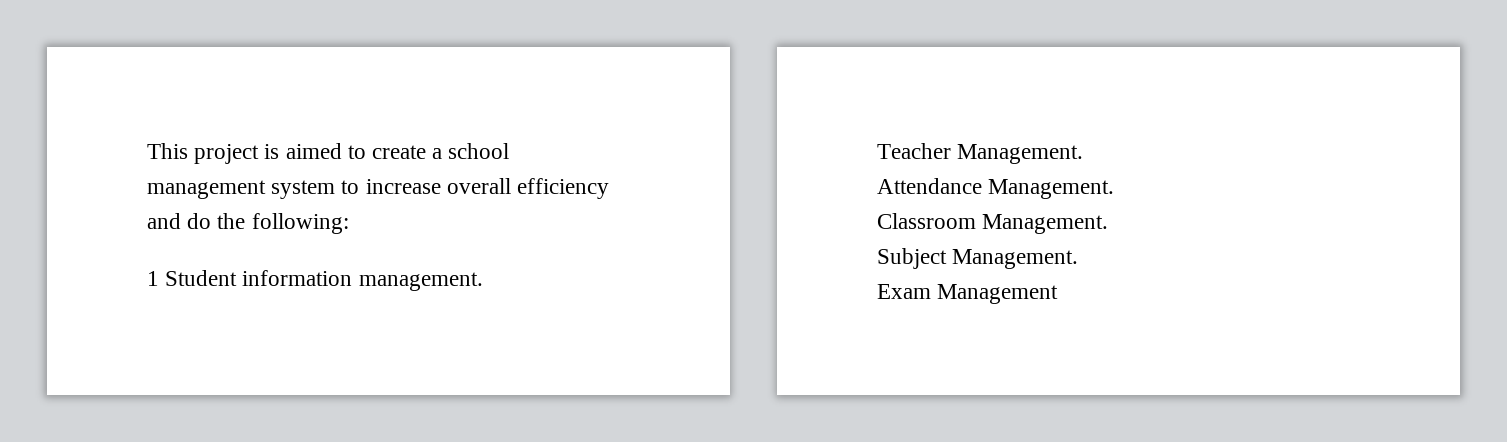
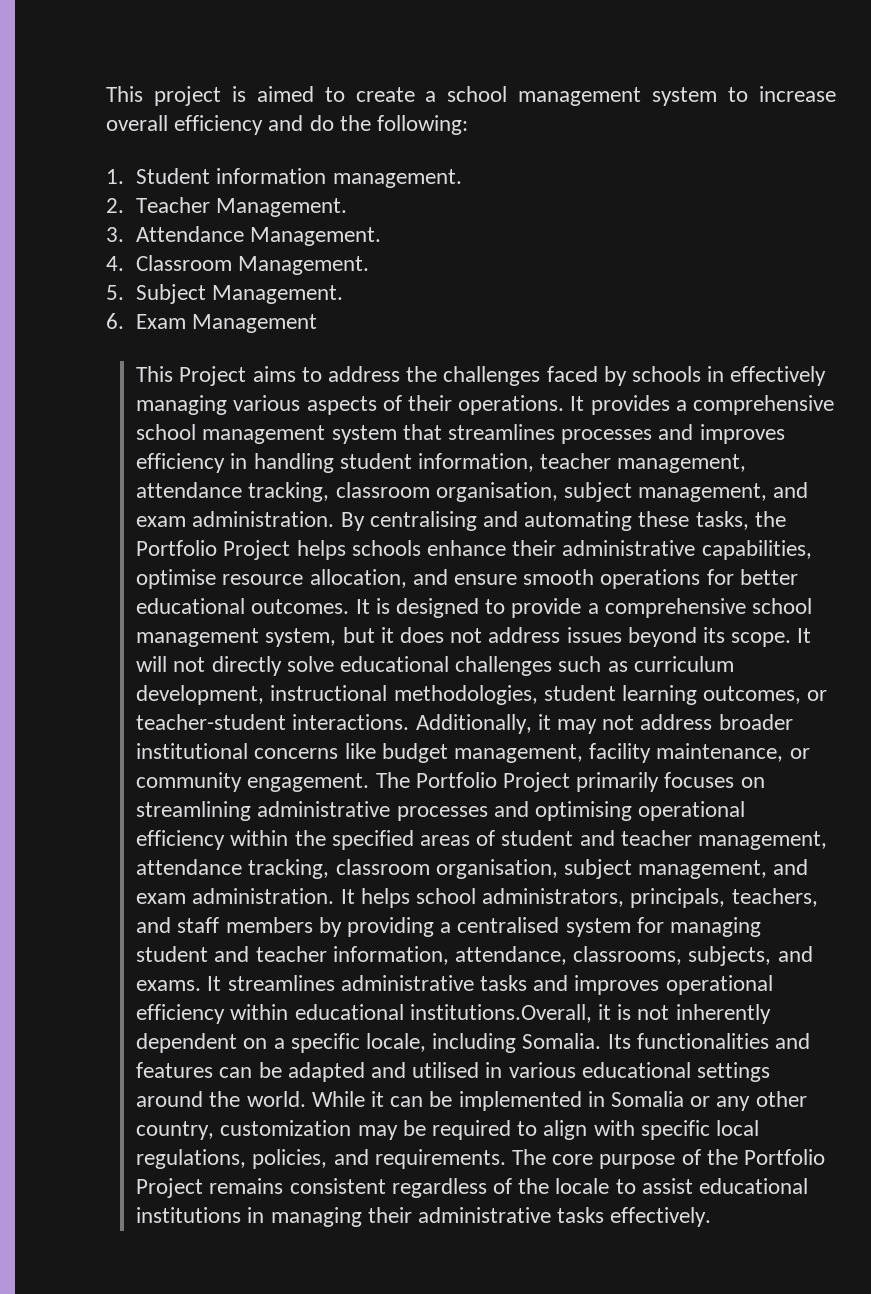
[147,271,159,286] 1 -> [106,169,124,184] 1.
(483, 281) none -> [106,198,124,213] 2.
(1084, 154) none -> [106,227,124,242] 3.
(1115, 189) none -> [106,256,124,271] 4.
(1109, 224) none -> [106,285,124,300] 5.
(1079, 259) none -> [106,313,124,329] 6.
(1059, 294) none -> [136,366,827,386] [136,395,835,415] [136,424,785,444] [136,453,747,473] [136,482,809,502] [136,511,786,531] [136,540,812,560] [136,569,798,589] [136,598,813,618] [136,627,812,647] [136,656,734,676] [136,685,828,705] [136,714,793,734] [136,743,810,763] [136,772,765,792] [136,801,746,821] [136,830,828,850] [136,859,809,879] [136,888,818,908] [136,917,762,937] [136,946,813,966] [136,975,773,995] [136,1004,771,1024] [136,1033,811,1053] [136,1062,771,1082] [136,1091,807,1111] [136,1120,760,1140] [136,1149,826,1169] [136,1178,809,1198] [136,1207,712,1227] // This Project aims to address the challenges faced by schools in effectively managing various aspects of their operations. It provides a comprehensive school management system that streamlines processes and improves efficiency in handling student information, teacher management, attendance tracking, classroom organisation, subject management, and exam administration. By centralising and automating these tasks, the Portfolio Project helps schools enhance their administrative capabilities, optimise resource allocation, and ensure smooth operations for better educational outcomes. It is designed to provide a comprehensive school management system, but it does not address issues beyond its scope. It will not directly solve educational challenges such as curriculum development, instructional methodologies, student learning outcomes, or teacher-student interactions. Additionally, it may not address broader institutional concerns like budget management, facility maintenance, or community engagement. The Portfolio Project primarily focuses on streamlining administrative processes and optimising operational efficiency within the specified areas of student and teacher management, attendance tracking, classroom organisation, subject management, and exam administration. It helps school administrators, principals, teachers, and staff members by providing a centralised system for managing student and teacher information, attendance, classrooms, subjects, and exams. It streamlines administrative tasks and improves operational efficiency within educational institutions.Overall, it is not inherently dependent on a specific locale, including Somalia. Its functionalities and features can be adapted and utilised in various educational settings around the world. While it can be implemented in Somalia or any other country, customization may be required to align with specific local regulations, policies, and requirements. The core purpose of the Portfolio Project remains consistent regardless of the locale to assist educational institutions in managing their administrative tasks effectively.

